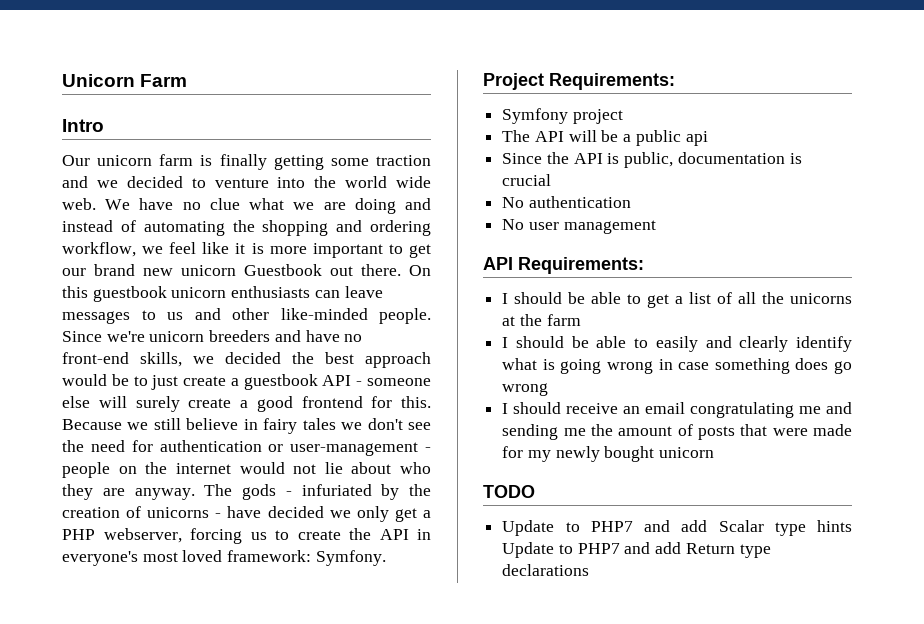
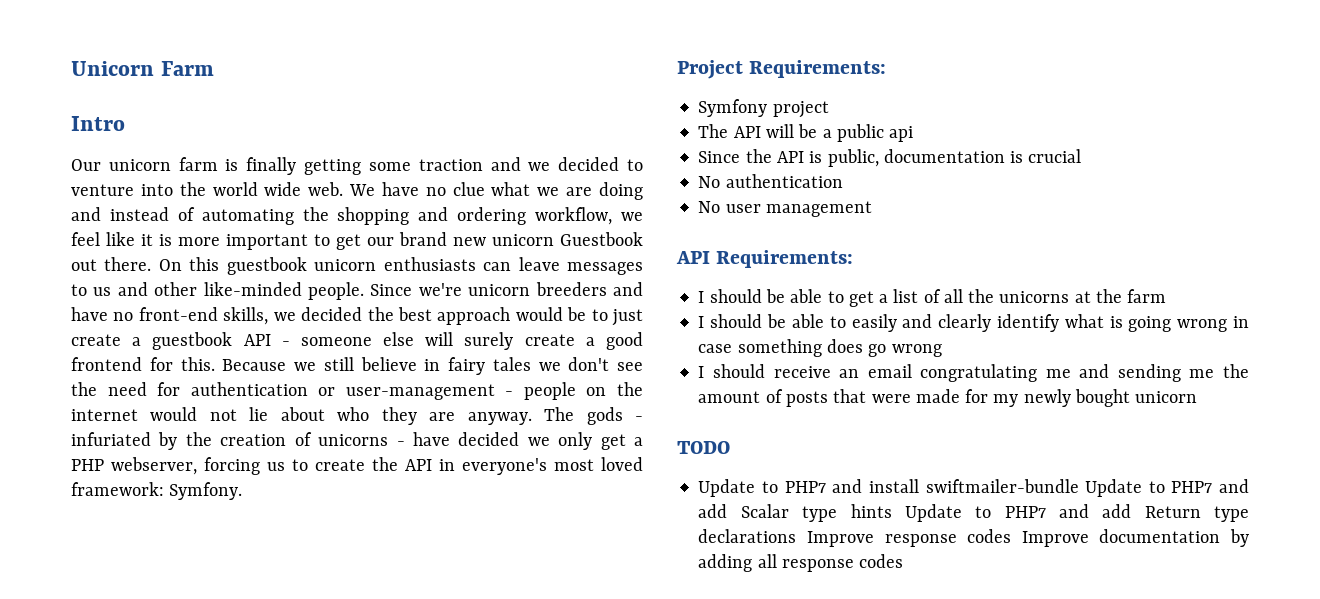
(670, 526) none -> [868,479,1249,497] install swiftmailer-bundle Update to PHP7 and
(590, 570) none -> [807,529,1249,547] [698,554,904,572] Improve response codes Improve documentation by adding all response codes

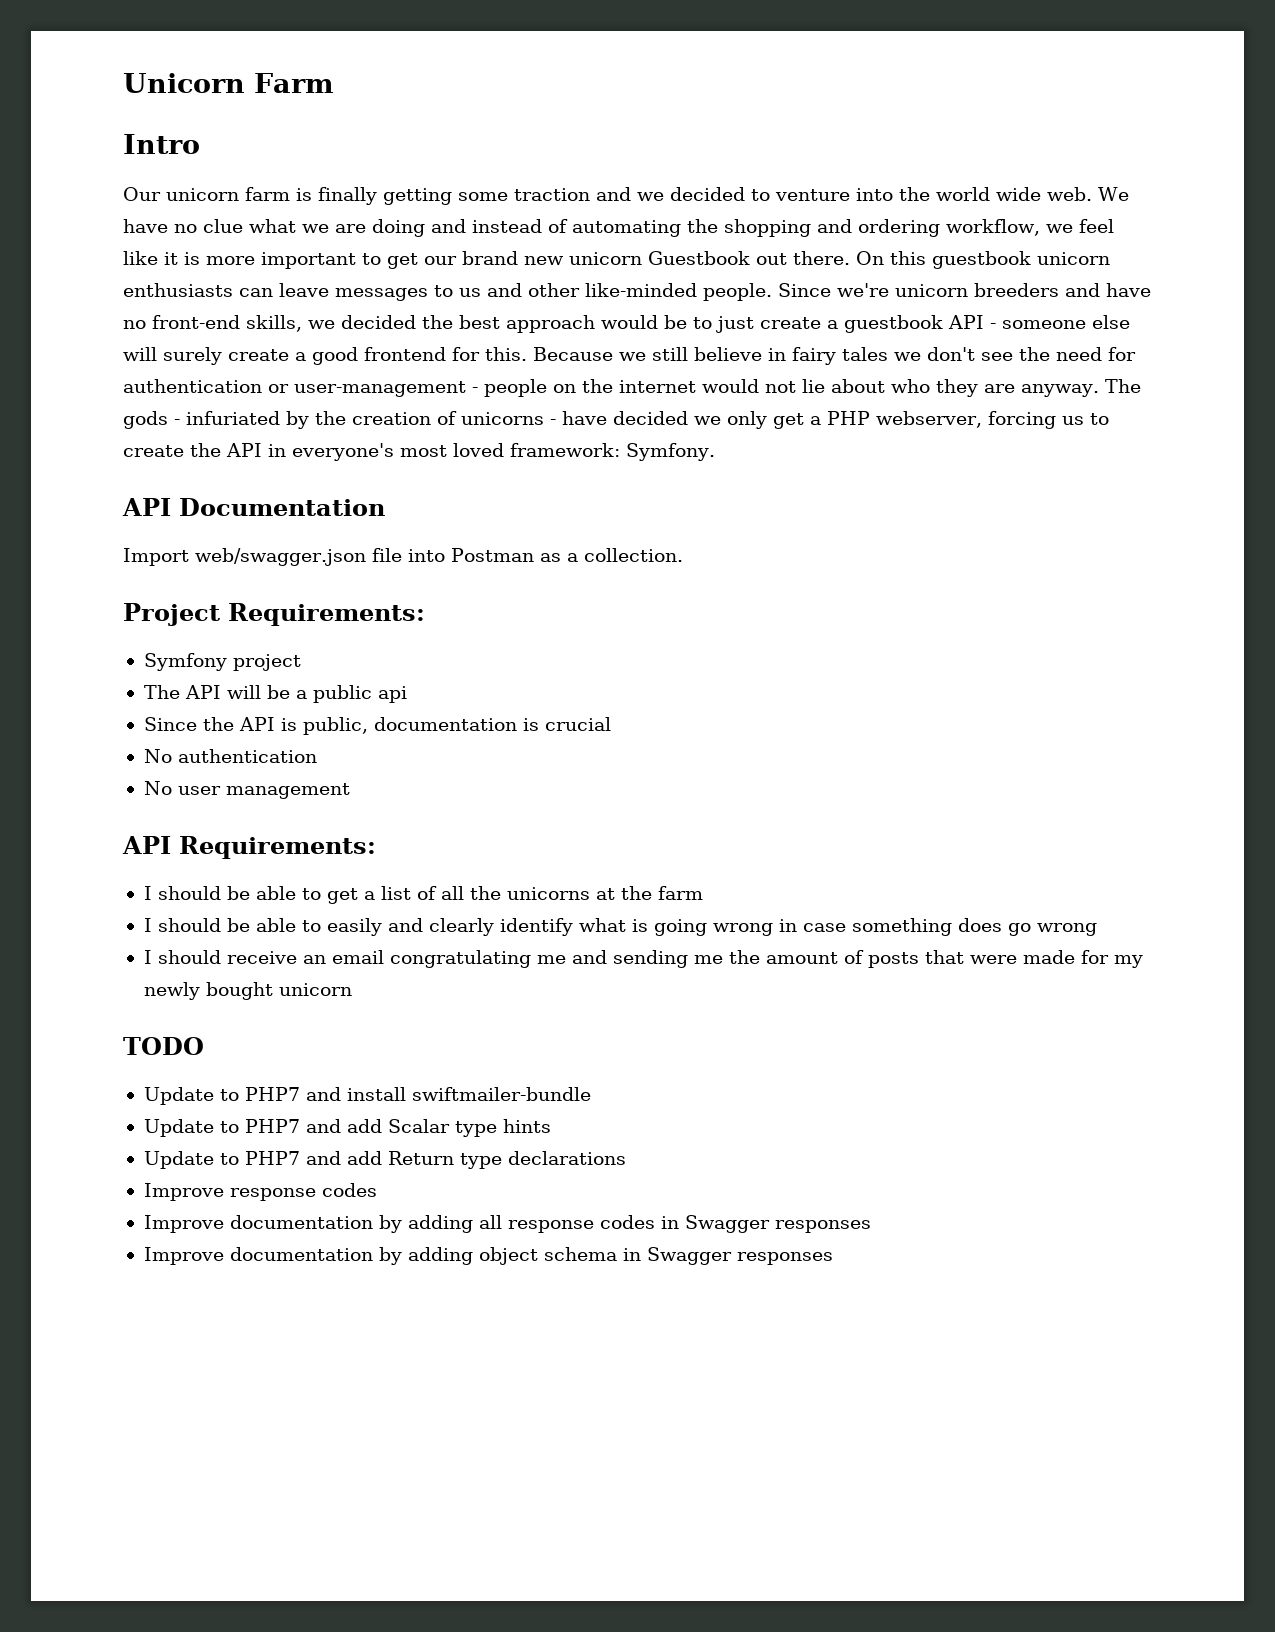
(243, 491) none -> [122,498,385,516] [123,548,683,566] // API Documentation // Import web/swagger.json file into Postman as a collection.
(1079, 486) none -> (591, 1094) //
(892, 511) none -> (551, 1126) //
(797, 536) none -> (626, 1158) //
(1012, 536) none -> (377, 1190) //
(904, 561) none -> [660,1215,871,1233] [143,1247,833,1265] in Swagger responses // Improve documentation by adding object schema in Swagger responses

